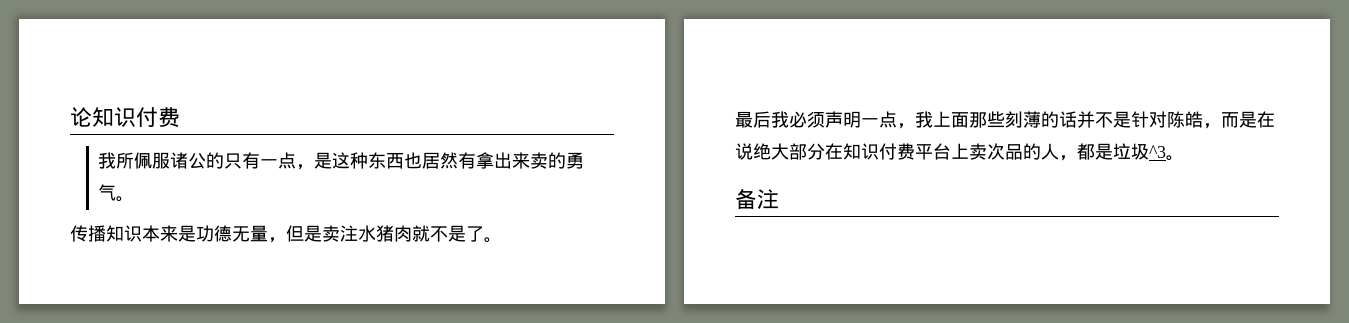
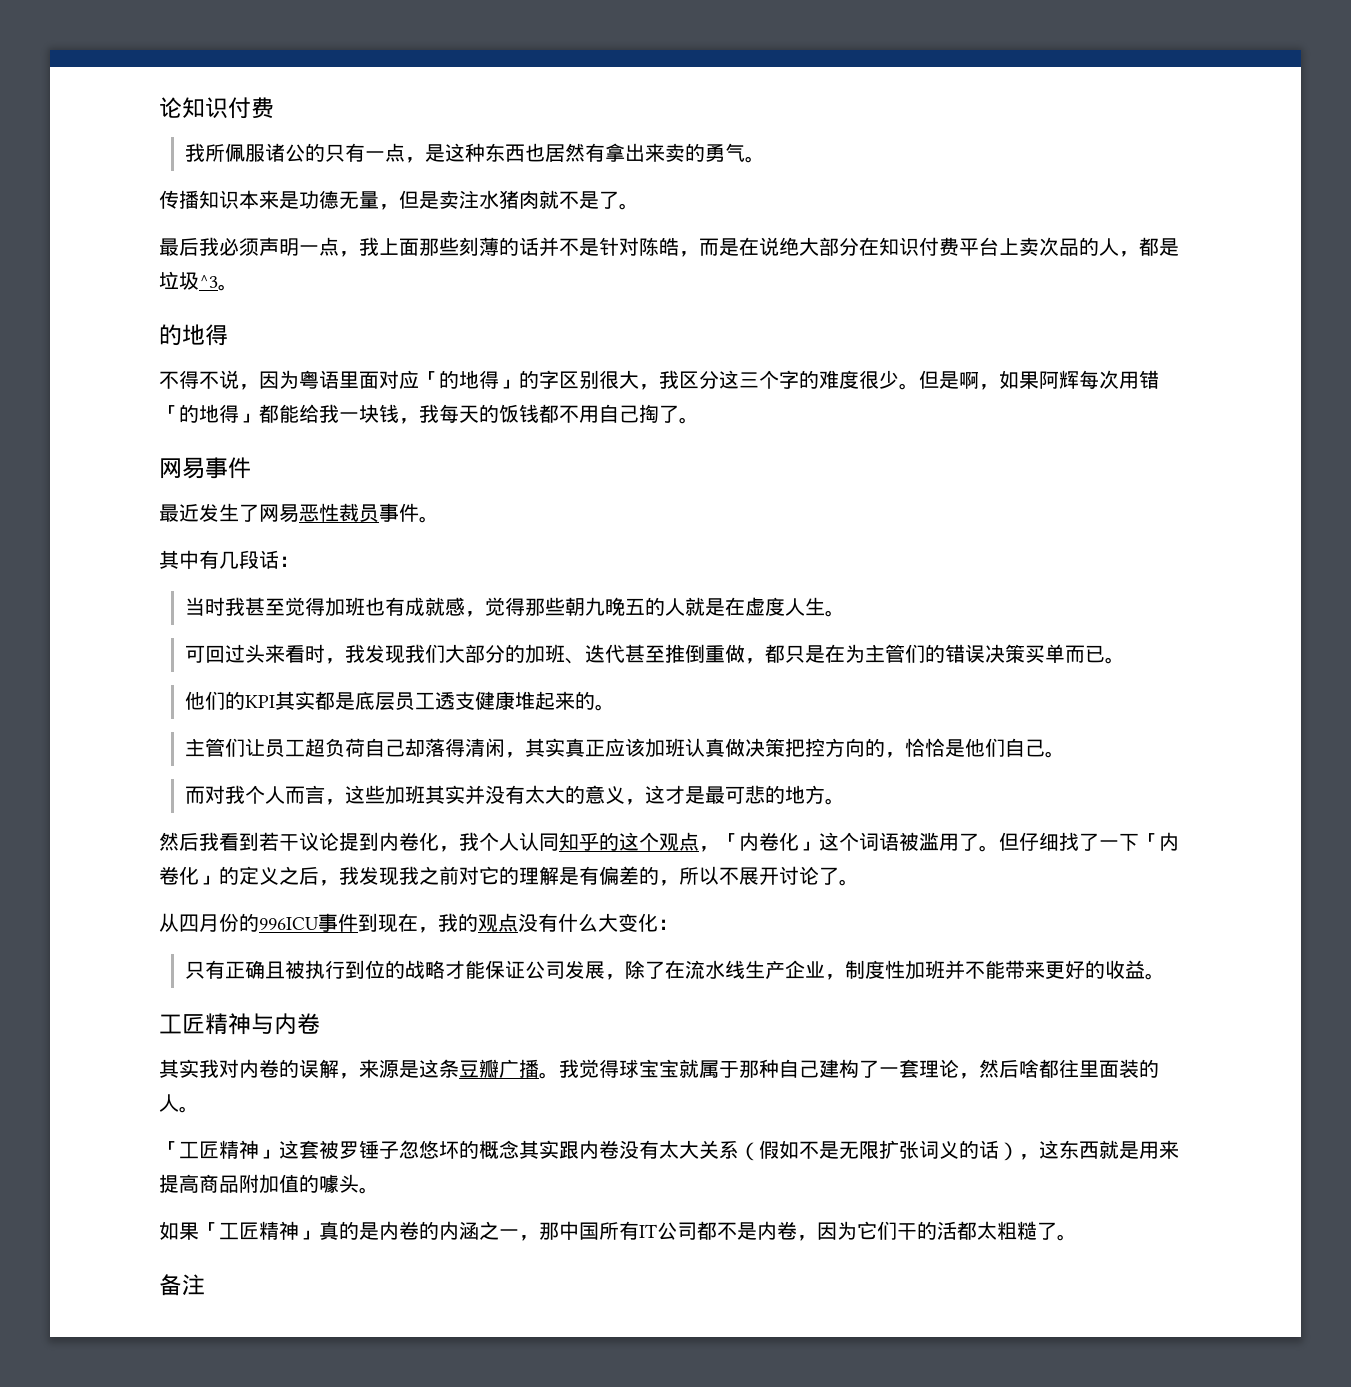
(1184, 158) none -> [159,324,228,346] [159,370,1159,390] [159,404,699,424] [159,457,251,479] [159,503,439,523] [159,550,299,569] [185,597,846,617] [185,644,1126,664] [185,691,616,711] [185,738,1066,758] [185,785,846,805] [159,832,1179,852] [159,866,859,886] [159,913,678,933] [185,960,1166,980] [159,1013,320,1035] [159,1059,1159,1079] [159,1094,199,1113] [159,1140,1179,1161] [159,1174,379,1194] [159,1221,1077,1241] // 的地得 // 不得不说，因为粤语里面对应「的地得」的字区别很大，我区分这三个字的难度很少。但是啊，如果阿辉每次用错「的地得」都能给我一块钱，我每天的饭钱都不用自己掏了。 // 网易事件 // 最近发生了网易恶性裁员事件。 // 其中有几段话： // 当时我甚至觉得加班也有成就感，觉得那些朝九晚五的人就是在虚度人生。 // 可回过头来看时，我发现我们大部分的加班、迭代甚至推倒重做，都只是在为主管们的错误决策买单而已。 // 他们的KPI其实都是底层员工透支健康堆起来的。 // 主管们让员工超负荷自己却落得清闲，其实真正应该加班认真做决策把控方向的，恰恰是他们自己。 // 而对我个人而言，这些加班其实并没有太大的意义，这才是最可悲的地方。 // 然后我看到若干议论提到内卷化，我个人认同知乎的这个观点，「内卷化」这个词语被滥用了。但仔细找了一下「内卷化」的定义之后，我发现我之前对它的理解是有偏差的，所以不展开讨论了。 // 从四月份的996ICU事件到现在，我的观点没有什么大变化： // 只有正确且被执行到位的战略才能保证公司发展，除了在流水线生产企业，制度性加班并不能带来更好的收益。 // 工匠精神与内卷 // 其实我对内卷的误解，来源是这条豆瓣广播。我觉得球宝宝就属于那种自己建构了一套理论，然后啥都往里面装的人。 // 「工匠精神」这套被罗锤子忽悠坏的概念其实跟内卷没有太大关系（假如不是无限扩张词义的话），这东西就是用来提高商品附加值的噱头。 // 如果「工匠精神」真的是内卷的内涵之一，那中国所有IT公司都不是内卷，因为它们干的活都太粗糙了。

